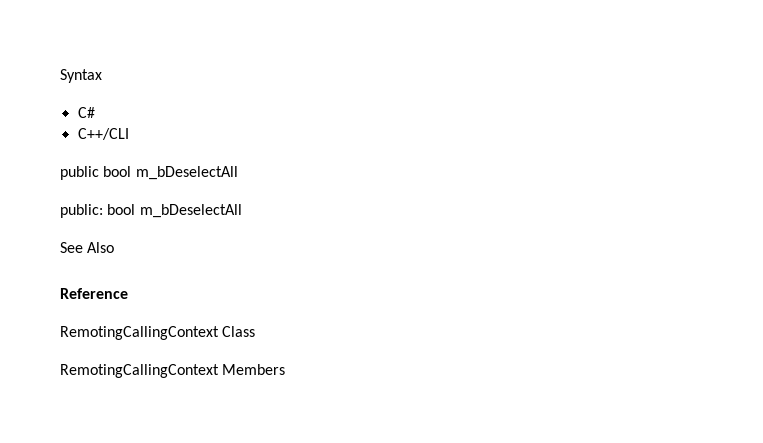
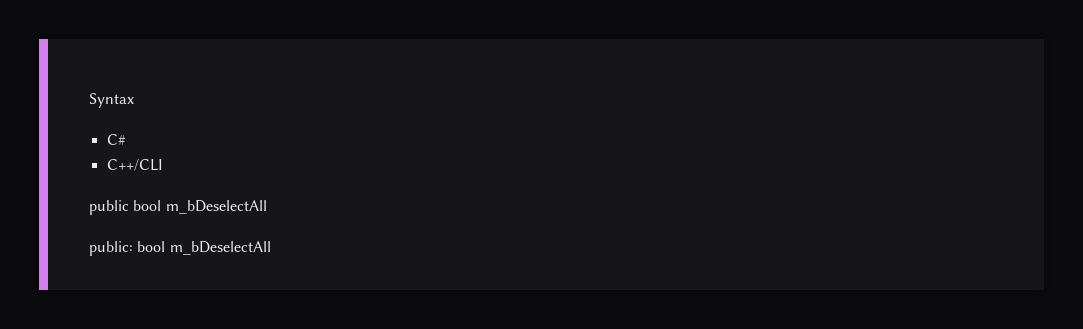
[60,242,115,253] [60,288,128,299] [60,326,256,340] [60,364,286,378] // See Also // Reference // RemotingCallingContext Class // RemotingCallingContext Members -> (271, 248) none

